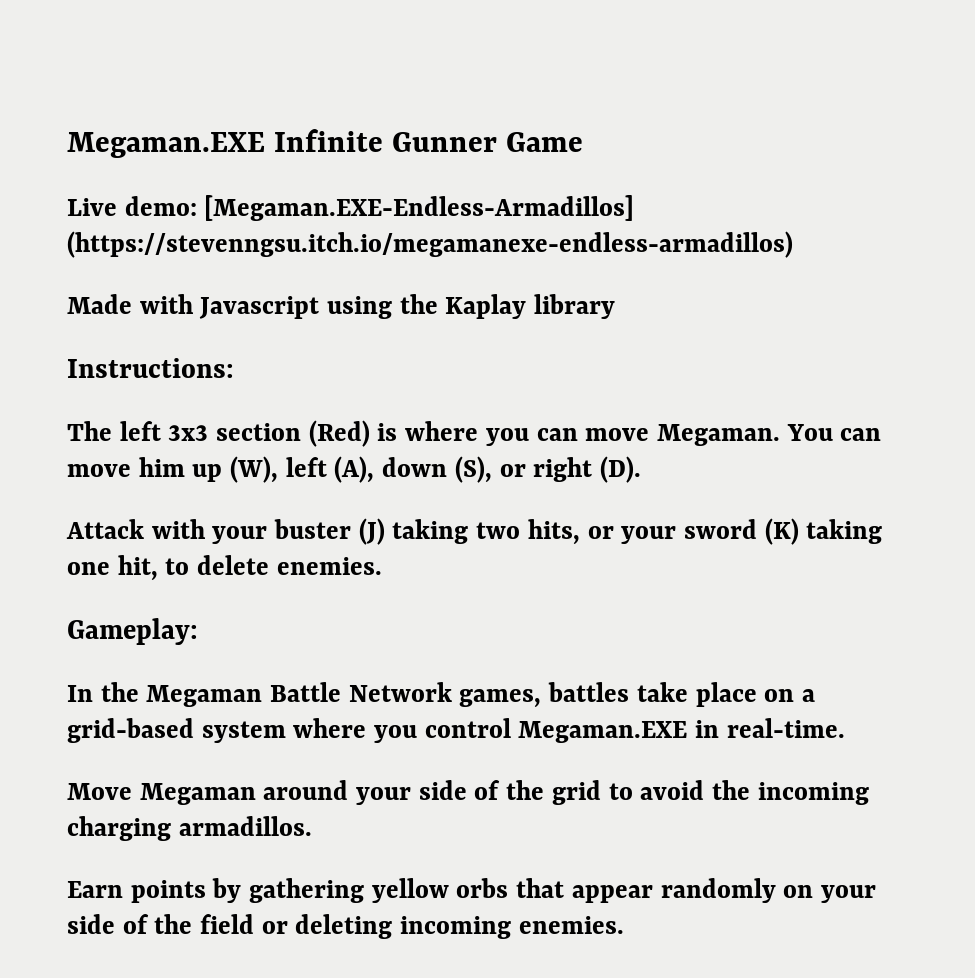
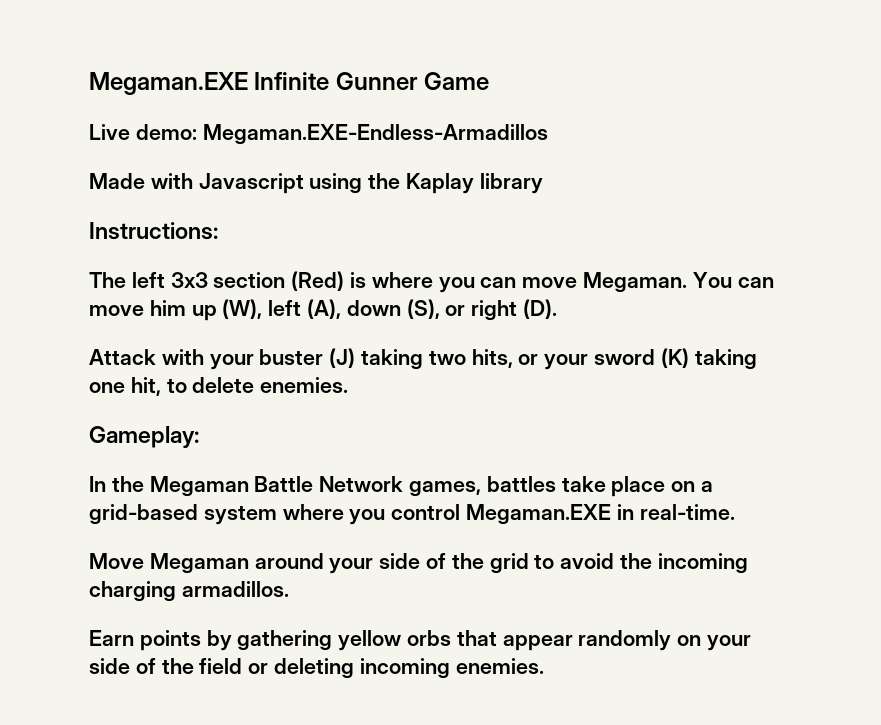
[204,195,635,221] [67,231,793,258] [Megaman.EXE-Endless-Armadillos] (https://stevenngsu.itch.io/megamanexe-endless-armadillos) -> [202,124,548,145] Megaman.EXE-Endless-Armadillos

